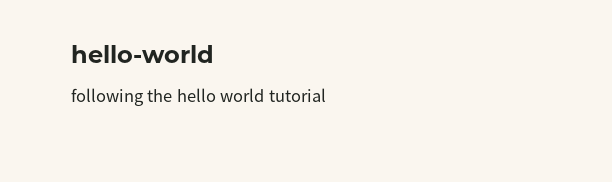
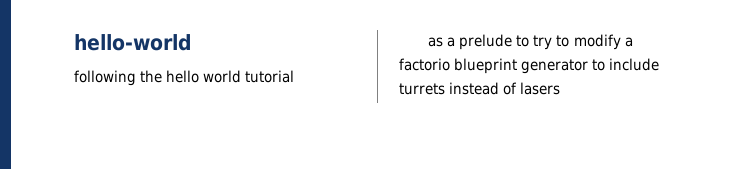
(326, 95) none -> [428,34,633,50] [399,58,660,74] [399,82,561,95] // as a prelude to try to modify a factorio blueprint generator to include turrets instead of lasers

